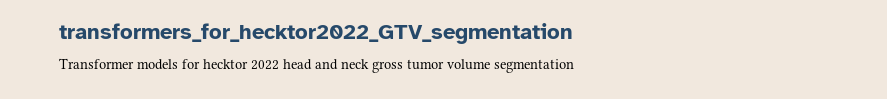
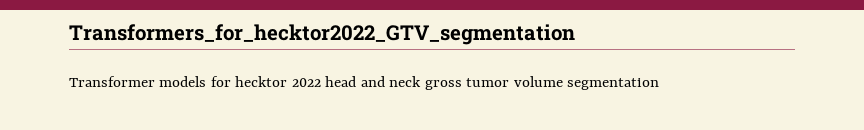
[59,23,573,44] transformers_for_hecktor2022_GTV_segmentation -> [69,24,575,45] Transformers_for_hecktor2022_GTV_segmentation

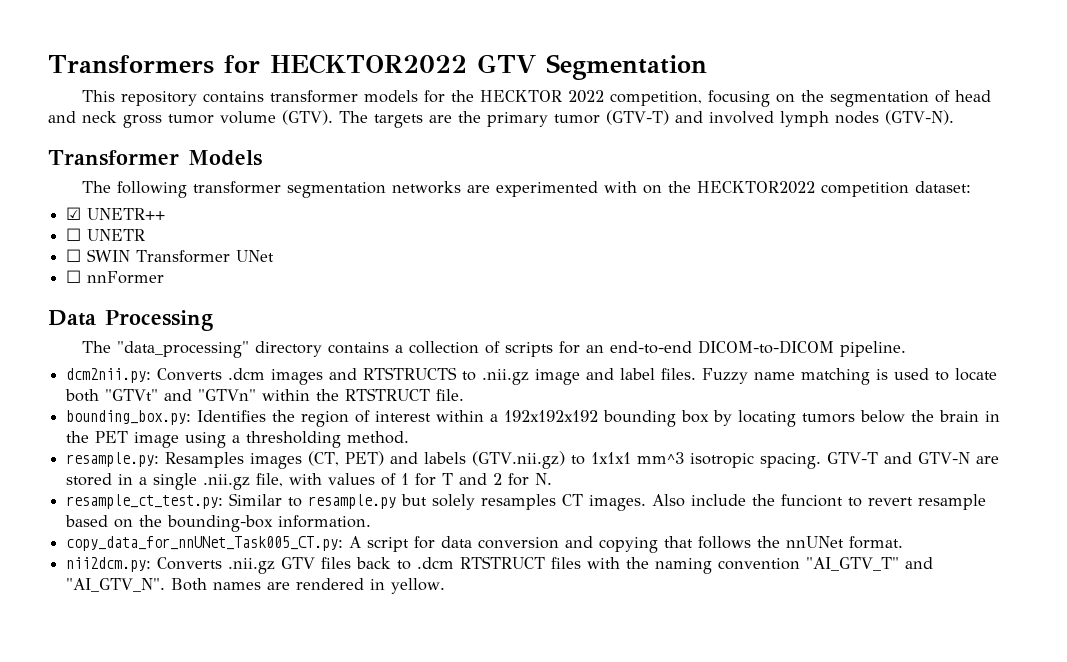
[69,24,575,45] [69,76,321,87] Transformers_for_hecktor2022_GTV_segmentation // Transformer models for hecktor 2022 -> [48,54,707,80] [82,90,951,107] Transformers for HECKTOR2022 GTV Segmentation // This repository contains transformer models for the HECKTOR 2022 competition, focusing on the segmentation of
[567,78,660,90] segmentation -> [282,110,954,128] [48,150,262,166] [82,181,972,198] [66,207,166,220] [66,228,146,241] [66,249,275,263] [66,270,165,284] [48,310,213,331] [82,340,907,358] [66,367,998,385] [65,388,465,402] [66,410,1001,427] [66,431,410,448] [66,451,1000,469] [66,473,553,490] [66,493,987,511] [65,515,372,532] [66,536,904,553] [66,556,934,574] [66,578,446,594] (GTV). The targets are the primary tumor (GTV-T) and involved lymph nodes (GTV-N). // Transformer Models // The following transformer segmentation networks are experimented with on the HECKTOR2022 competition dataset: // ☑ UNETR++ // ☐ UNETR // ☐ SWIN Transformer UNet // ☐ nnFormer // Data Processing // The "data_processing" directory contains a collection of scripts for an end-to-end DICOM-to-DICOM pipeline. // dcm2nii.py: Converts .dcm images and RTSTRUCTS to .nii.gz image and label files. Fuzzy name matching is used to locate both "GTVt" and "GTVn" within the RTSTRUCT file. // bounding_box.py: Identifies the region of interest within a 192x192x192 bounding box by locating tumors below the brain in the PET image using a thresholding method. // resample.py: Resamples images (CT, PET) and labels (GTV.nii.gz) to 1x1x1 mm^3 isotropic spacing. GTV-T and GTV-N are stored in a single .nii.gz file, with values of 1 for T and 2 for N. // resample_ct_test.py: Similar to resample.py but solely resamples CT images. Also include the funciont to revert resample based on the bounding-box information. // copy_data_for_nnUNet_Task005_CT.py: A script for data conversion and copying that follows the nnUNet format. // nii2dcm.py: Converts .nii.gz GTV files back to .dcm RTSTRUCT files with the naming convention "AI_GTV_T" and "AI_GTV_N". Both names are rendered in yellow.

